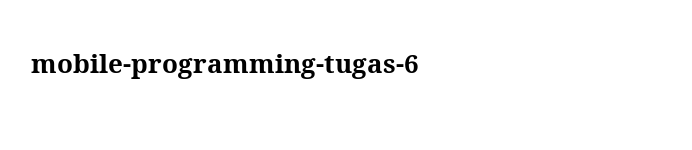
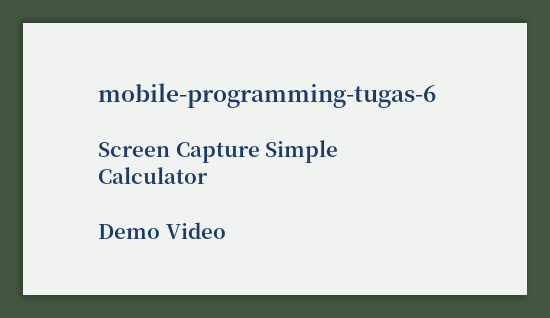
(419, 66) none -> [98,140,339,163] [98,167,208,184] [98,222,226,239] // Screen Capture Simple Calculator // Demo Video

